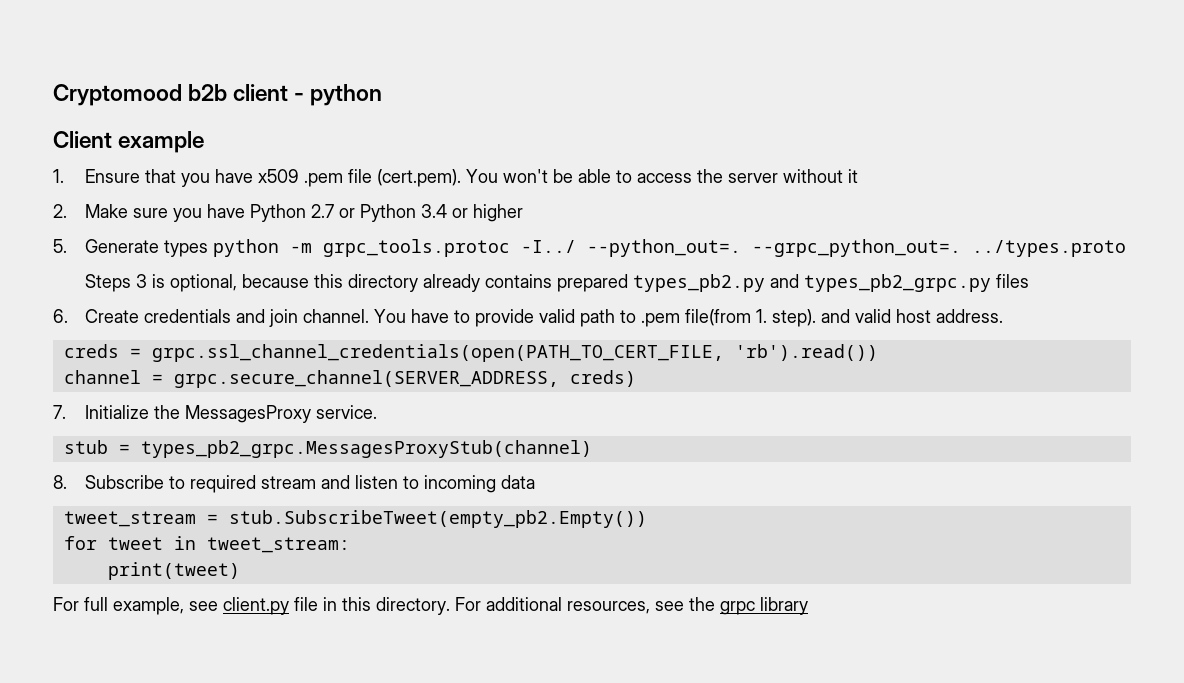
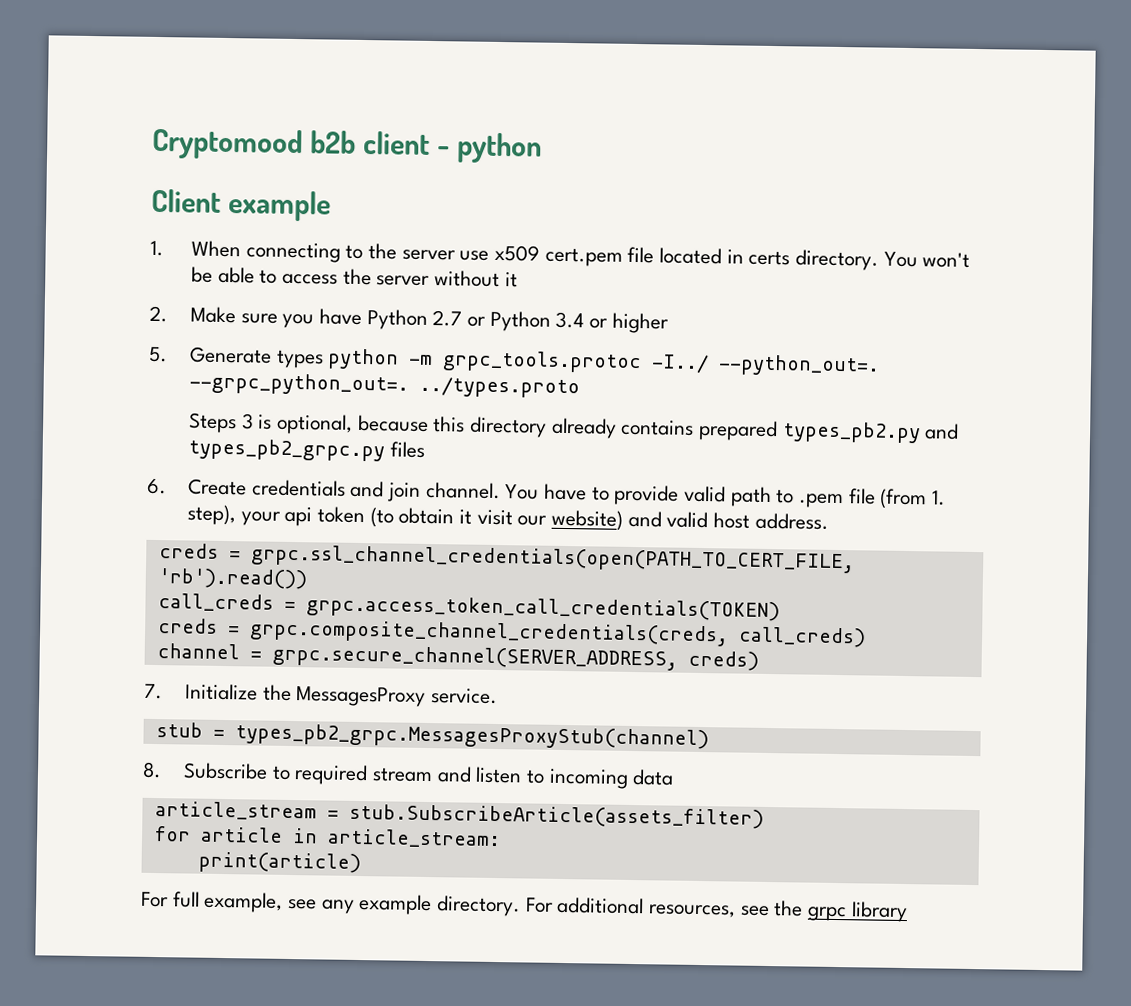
[84,169,461,187] Ensure that you have x509 .pem file (cert.pem). -> [190,240,880,271] When connecting to the server use x509 cert.pem file located in certs directory.
[684,309,816,327] file(from 1. step). -> [848,488,947,510] [186,504,624,531] file (from 1. step), your api token (to obtain it visit our website)
(878, 352) none -> [157,593,780,623] [157,618,866,648] // call_creds = grpc.access_token_call_credentials(TOKEN) // creds = grpc.composite_channel_credentials(creds, call_creds)
[63,510,647,528] [63,536,350,553] [107,562,240,580] tweet_stream = stub.SubscribeTweet(empty_pb2.Empty()) // for tweet in tweet_stream: // print(tweet) -> [154,801,764,829] [154,826,501,849] [197,851,361,875] article_stream = stub.SubscribeArticle(assets_filter) // for article in article_stream: // print(article)
[223,597,371,615] client.py file in this -> [320,894,433,916] any example

